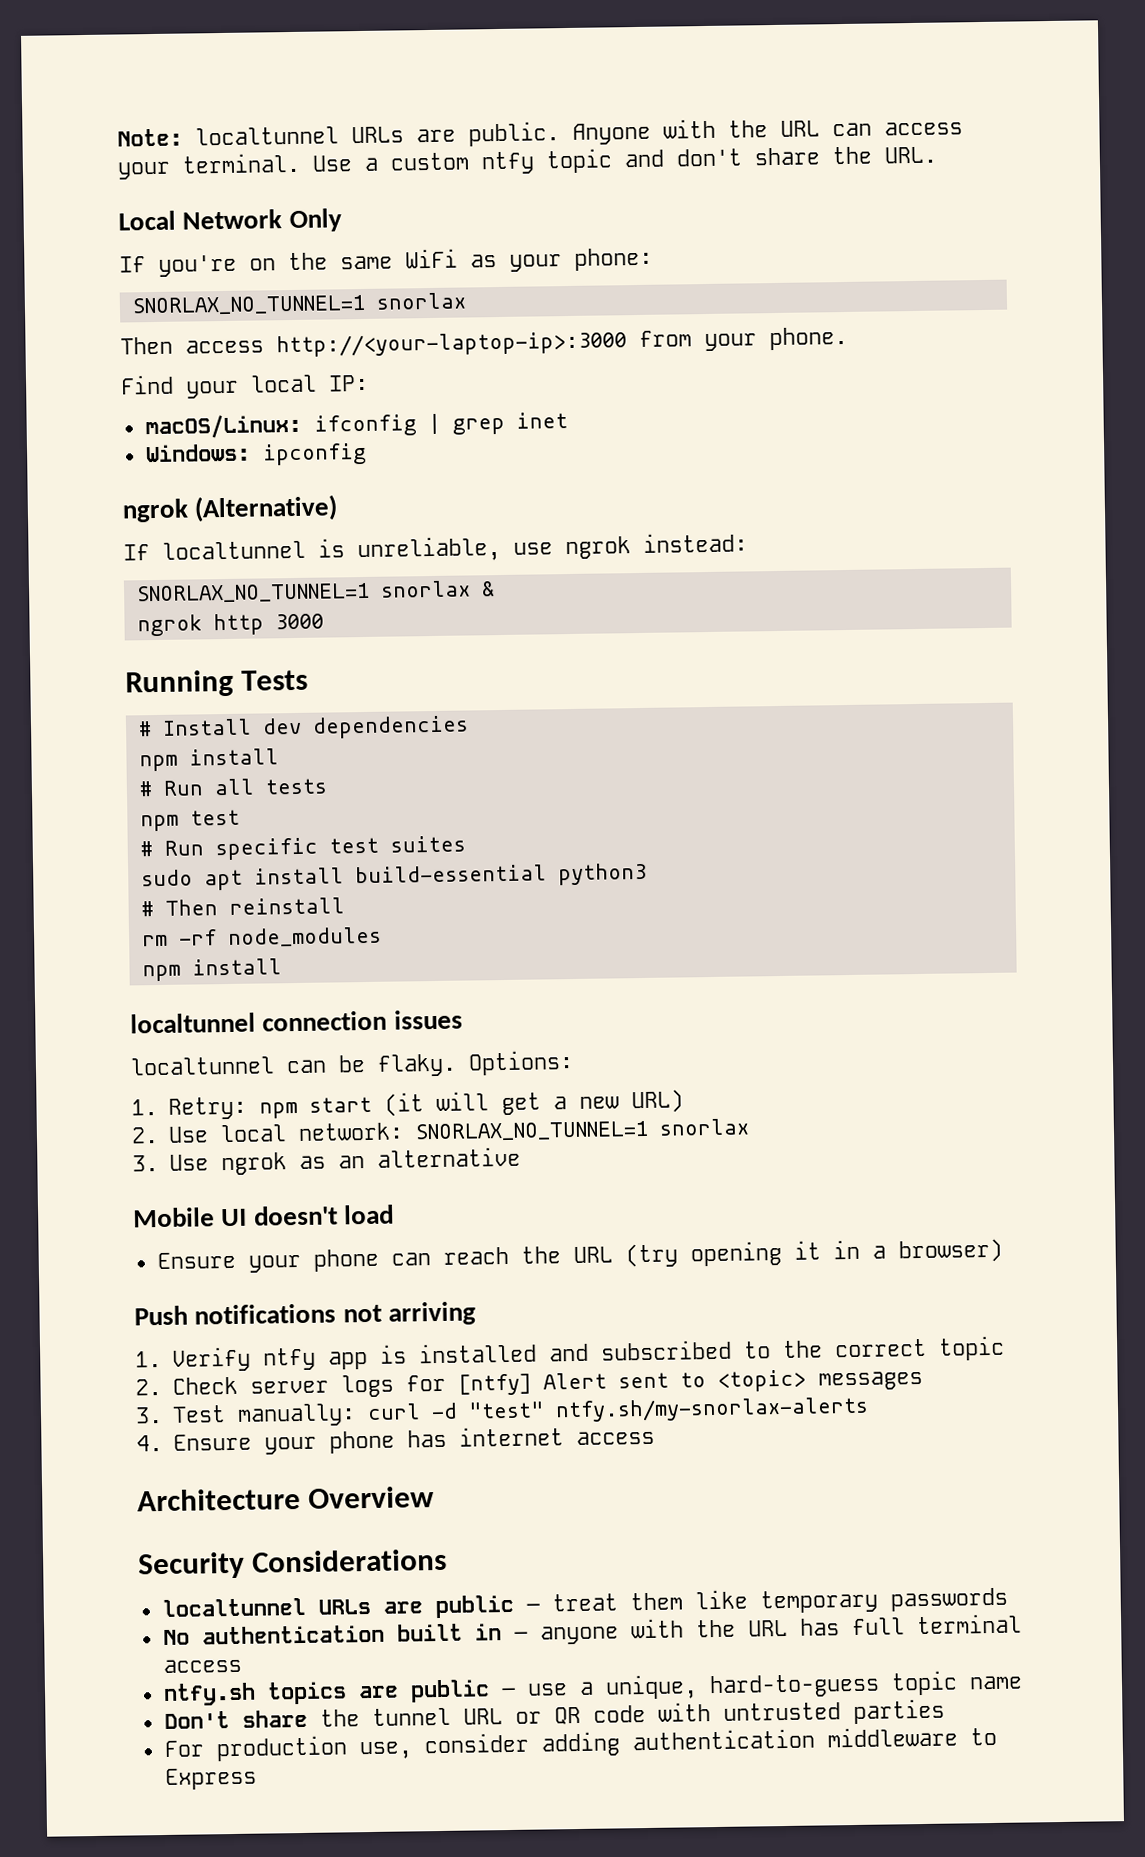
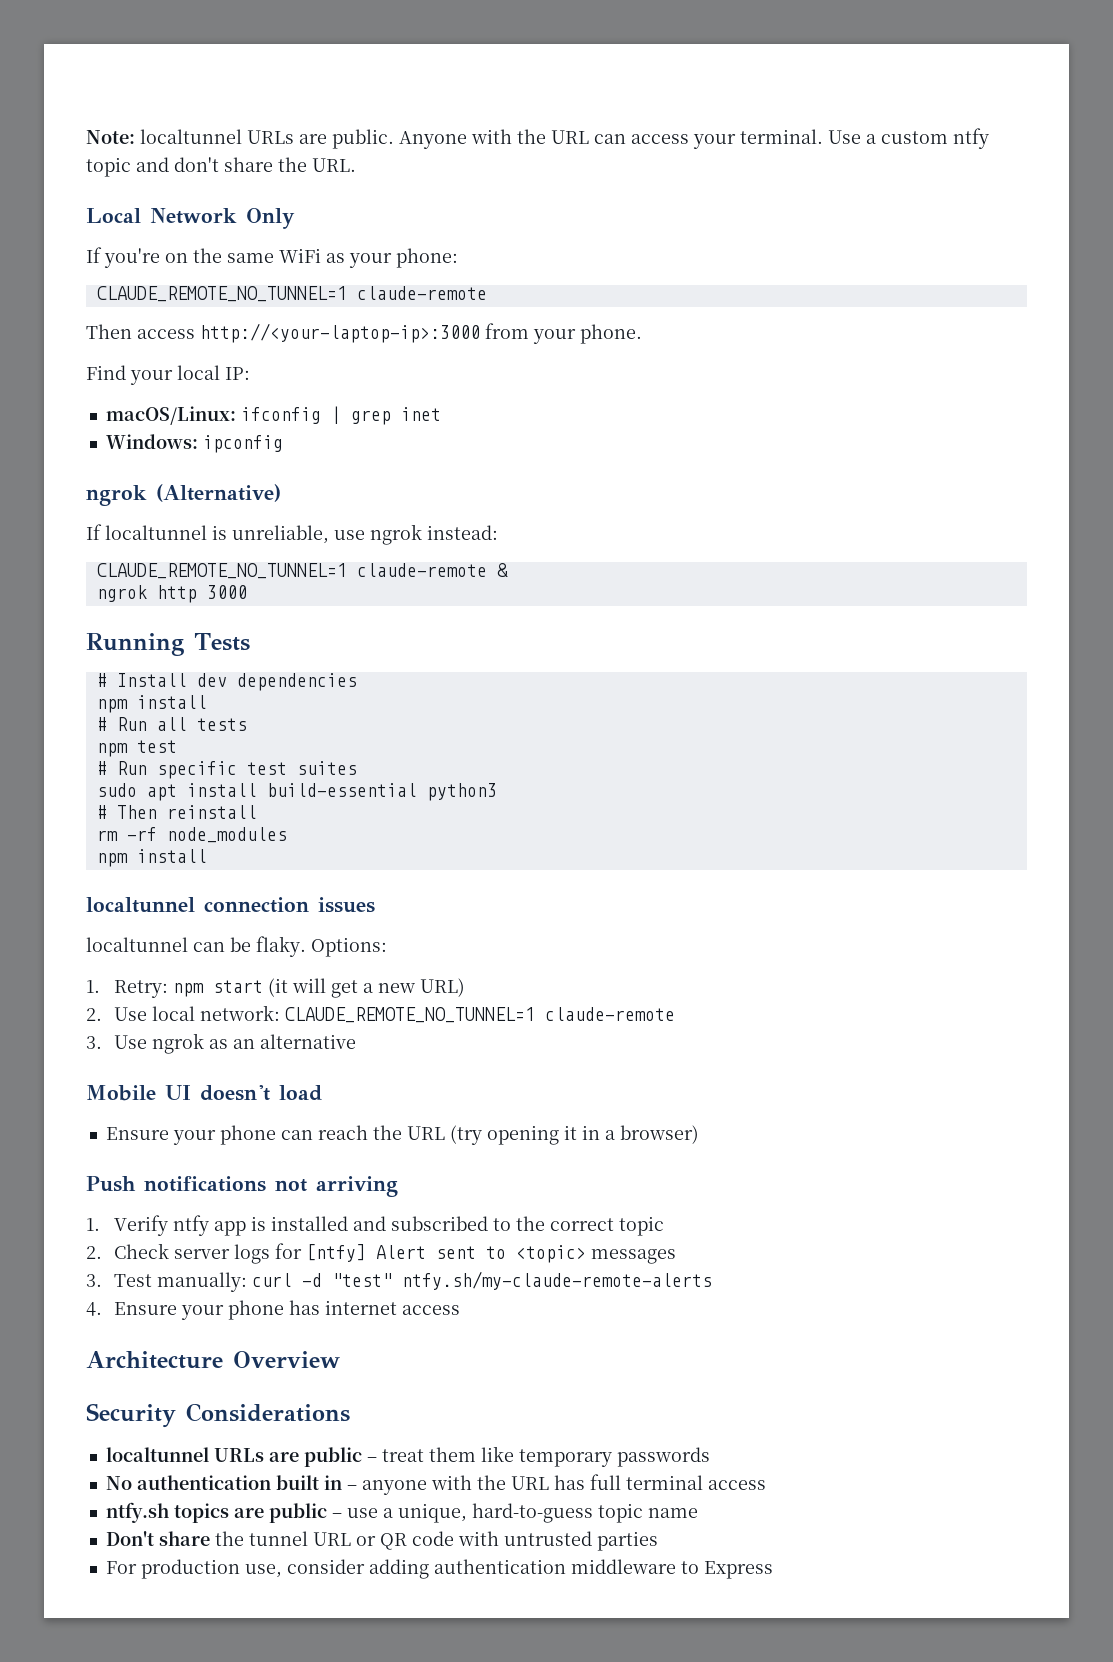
[131,292,467,316] SNORLAX_NO_TUNNEL=1 snorlax -> [96,286,487,302] CLAUDE_REMOTE_NO_TUNNEL=1 claude-remote
[135,580,471,604] SNORLAX_NO_TUNNEL=1 snorlax -> [96,563,487,579] CLAUDE_REMOTE_NO_TUNNEL=1 claude-remote
[414,1118,750,1142] SNORLAX_NO_TUNNEL=1 snorlax -> [285,1007,676,1023] CLAUDE_REMOTE_NO_TUNNEL=1 claude-remote
[554,1396,869,1423] ntfy.sh/my-snorlax-alerts -> [402,1271,713,1290] ntfy.sh/my-claude-remote-alerts

